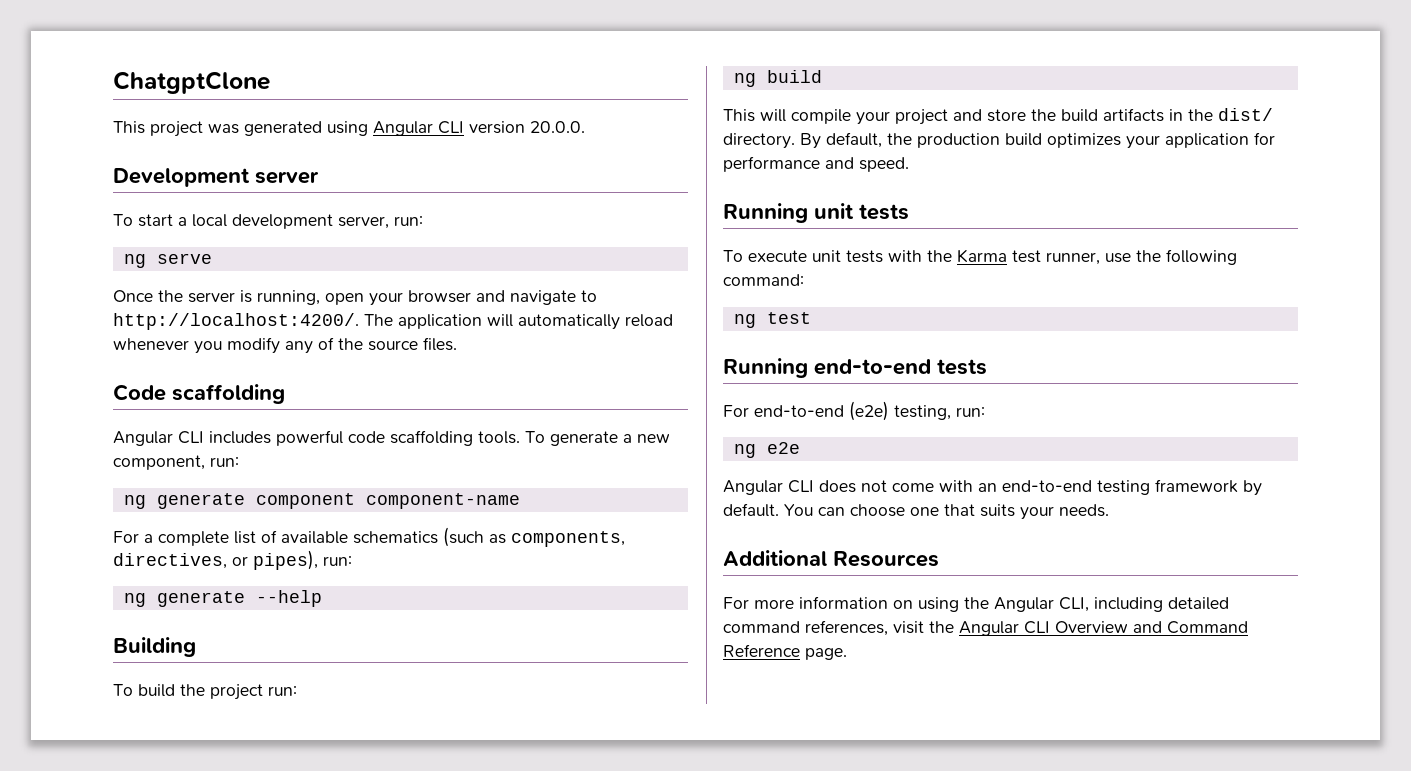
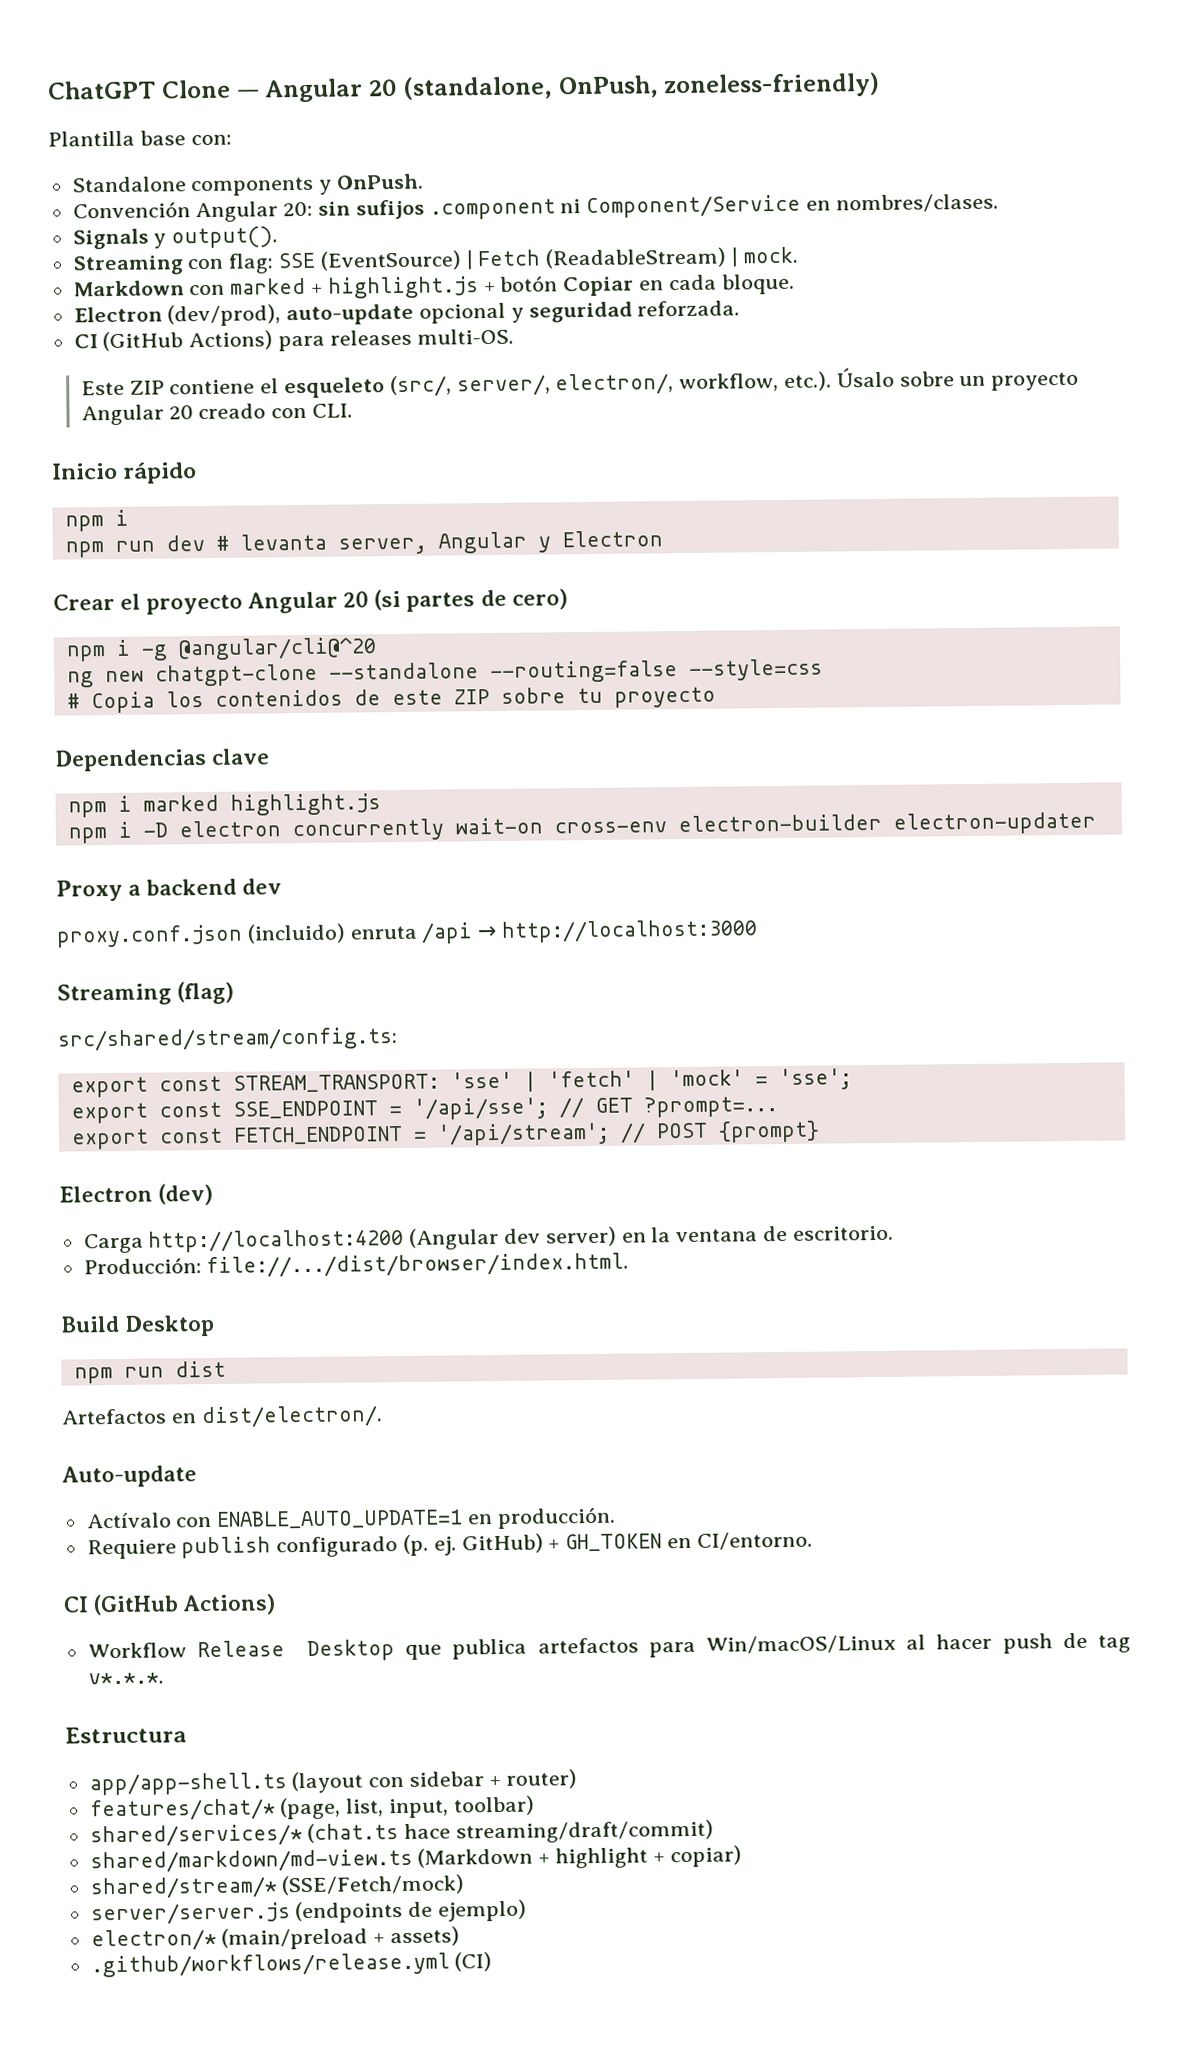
[113,71,270,94] [113,121,585,137] [113,168,319,187] [113,214,423,229] [123,253,212,268] [113,290,597,306] [113,313,673,330] [113,337,457,354] [113,384,285,404] [113,430,670,446] [113,455,239,470] [123,493,520,509] [113,527,625,547] [113,550,352,570] [123,590,322,607] [113,637,196,657] [113,684,297,700] [733,70,822,87] [723,108,1273,125] [723,132,1275,149] [723,156,909,172] [723,203,909,223] [723,249,1237,265] [723,274,804,286] [733,312,811,328] [723,358,987,378] [723,401,985,421] [733,442,800,458] [723,479,1262,496] [723,503,1109,520] [723,550,939,567] [723,596,1229,612] [723,620,1248,636] [723,644,847,660] ChatgptClone // This project was generated using Angular CLI version 20.0.0. // Development server // To start a local development server, run: // ng serve // Once the server is running, open your browser and navigate to http://localhost:4200/. The application will automatically reload whenever you modify any of the source files. // Code scaffolding // Angular CLI includes powerful code scaffolding tools. To generate a new component, run: // ng generate component component-name // For a complete list of available schematics (such as components, directives, or pipes), run: // ng generate --help // Building // To build the project run: // ng build // This will compile your project and store the build artifacts in the dist/ directory. By default, the production build optimizes your application for performance and speed. // Running unit tests // To execute unit tests with the Karma test runner, use the following command: // ng test // Running end-to-end tests // For end-to-end (e2e) testing, run: // ng e2e // Angular CLI does not come with an end-to-end testing framework by default. You can choose one that suits your needs. // Additional Resources // For more information on using the Angular CLI, including detailed command references, visit the Angular CLI Overview and Command Reference page. -> [48,71,881,103] [48,130,232,147] [72,173,425,197] [72,193,999,223] [72,226,279,250] [72,246,798,276] [73,273,795,299] [73,300,741,327] [73,328,514,352] [80,367,1080,399] [80,403,354,426] [52,462,198,484] [64,509,129,532] [64,530,663,558] [53,588,568,615] [65,637,377,662] [66,658,823,688] [66,686,716,714] [55,748,271,772] [67,793,381,818] [67,811,1096,844] [56,878,283,902] [56,919,759,948] [57,980,235,1006] [57,1027,398,1052] [70,1068,852,1098] [70,1096,778,1124] [70,1120,820,1150] [59,1182,214,1206] [83,1225,894,1254] [83,1252,630,1279] [60,1314,216,1337] [73,1360,226,1384] [61,1405,383,1429] [61,1465,197,1488] [86,1506,616,1530] [86,1531,813,1560] [63,1593,277,1616] [87,1632,1131,1662] [87,1672,164,1685] [65,1726,187,1744] [88,1769,577,1796] [89,1795,535,1822] [89,1819,715,1848] [89,1845,742,1874] [89,1874,466,1900] [90,1899,528,1926] [90,1926,461,1952] [90,1952,493,1978] ChatGPT Clone — Angular 20 (standalone, OnPush, zoneless-friendly) // Plantilla base con: // Standalone components y OnPush. // Convención Angular 20: sin sufijos .component ni Component/Service en nombres/clases. // Signals y output(). // Streaming con flag: SSE (EventSource) | Fetch (ReadableStream) | mock. // Markdown con marked + highlight.js + botón Copiar en cada bloque. // Electron (dev/prod), auto-update opcional y seguridad reforzada. // CI (GitHub Actions) para releases multi-OS. // Este ZIP contiene el esqueleto (src/, server/, electron/, workflow, etc.). Úsalo sobre un proyecto Angular 20 creado con CLI. // Inicio rápido // npm i // npm run dev # levanta server, Angular y Electron // Crear el proyecto Angular 20 (si partes de cero) // npm i -g @angular/cli@^20 // ng new chatgpt-clone --standalone --routing=false --style=css // # Copia los contenidos de este ZIP sobre tu proyecto // Dependencias clave // npm i marked highlight.js // npm i -D electron concurrently wait-on cross-env electron-builder electron-updater // Proxy a backend dev // proxy.conf.json (incluido) enruta /api → http://localhost:3000 // Streaming (flag) // src/shared/stream/config.ts: // export const STREAM_TRANSPORT: 'sse' | 'fetch' | 'mock' = 'sse'; // export const SSE_ENDPOINT = '/api/sse'; // GET ?prompt=... // export const FETCH_ENDPOINT = '/api/stream'; // POST {prompt} // Electron (dev) // Carga http://localhost:4200 (Angular dev server) en la ventana de escritorio. // Producción: file://.../dist/browser/index.html. // Build Desktop // npm run dist // Artefactos en dist/electron/. // Auto-update // Actívalo con ENABLE_AUTO_UPDATE=1 en producción. // Requiere publish configurado (p. ej. GitHub) + GH_TOKEN en CI/entorno. // CI (GitHub Actions) // Workflow Release Desktop que publica artefactos para Win/macOS/Linux al hacer push de tag v*.*.*. // Estructura // app/app-shell.ts (layout con sidebar + router) // features/chat/* (page, list, input, toolbar) // shared/services/* (chat.ts hace streaming/draft/commit) // shared/markdown/md-view.ts (Markdown + highlight + copiar) // shared/stream/* (SSE/Fetch/mock) // server/server.js (endpoints de ejemplo) // electron/* (main/preload + assets) // .github/workflows/release.yml (CI)

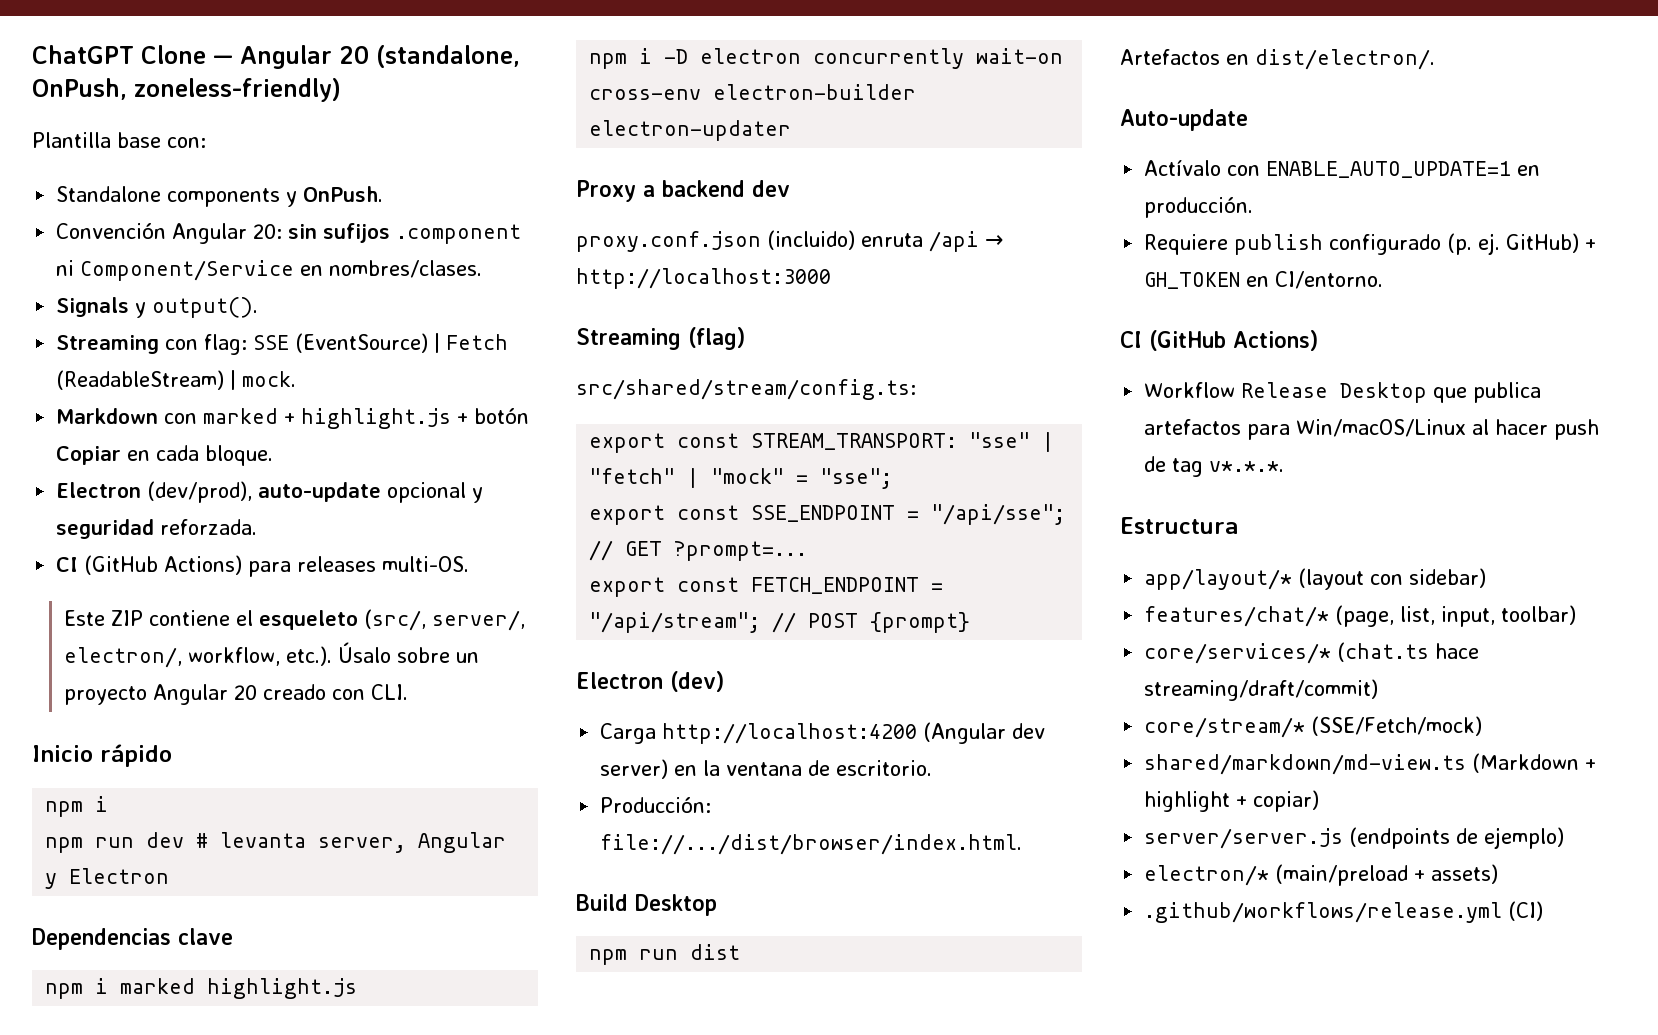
[53,588,568,615] [65,637,377,662] [66,658,823,688] [66,686,716,714] // Crear el proyecto Angular 20 (si partes de cero) // npm i -g @angular/cli@^20 // ng new chatgpt-clone --standalone --routing=false --style=css // # Copia los contenidos de este ZIP sobre tu proyecto -> (170, 876) none
[450,1068,852,1092] 'sse' | 'fetch' | 'mock' = 'sse'; -> [969,432,1055,452] [589,468,893,489] "sse" | "fetch" | "mock" = "sse";
[412,1097,548,1120] '/api/sse'; -> [931,504,1066,525] "/api/sse";
[436,1122,610,1146] '/api/stream'; -> [589,612,761,633] "/api/stream";
[88,1772,287,1796] app/app-shell.ts -> [1144,569,1293,590] app/layout/*
[409,1769,577,1789] sidebar + router) -> [1409,568,1487,588] sidebar)
[89,1824,303,1848] shared/services/* -> [1144,643,1332,664] core/services/*
(715, 1831) none -> [1144,716,1483,738] // core/stream/* (SSE/Fetch/mock)
[89,1874,466,1900] // shared/stream/* (SSE/Fetch/mock) -> (1320, 801) none

